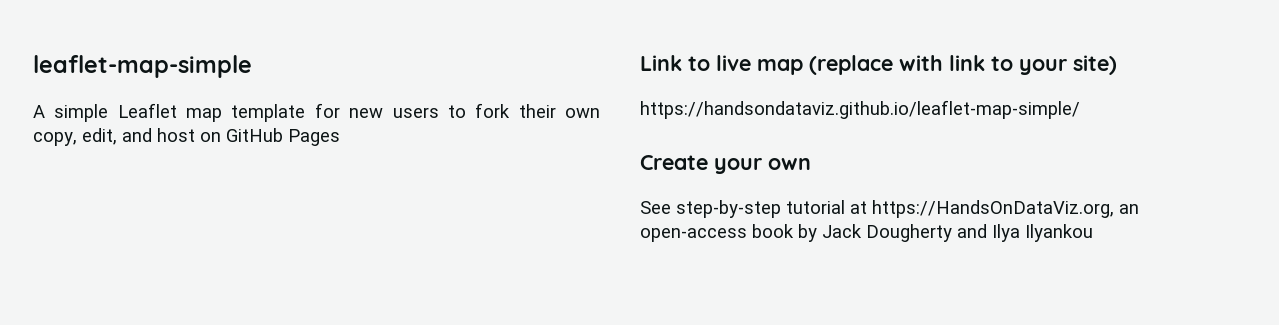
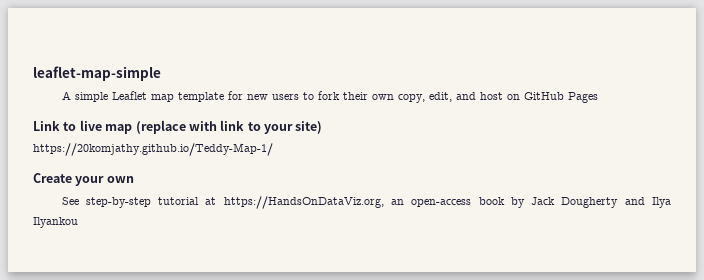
[640,100,1080,119] https://handsondataviz.github.io/leaflet-map-simple/ -> [33,143,273,156] https://20komjathy.github.io/Teddy-Map-1/

